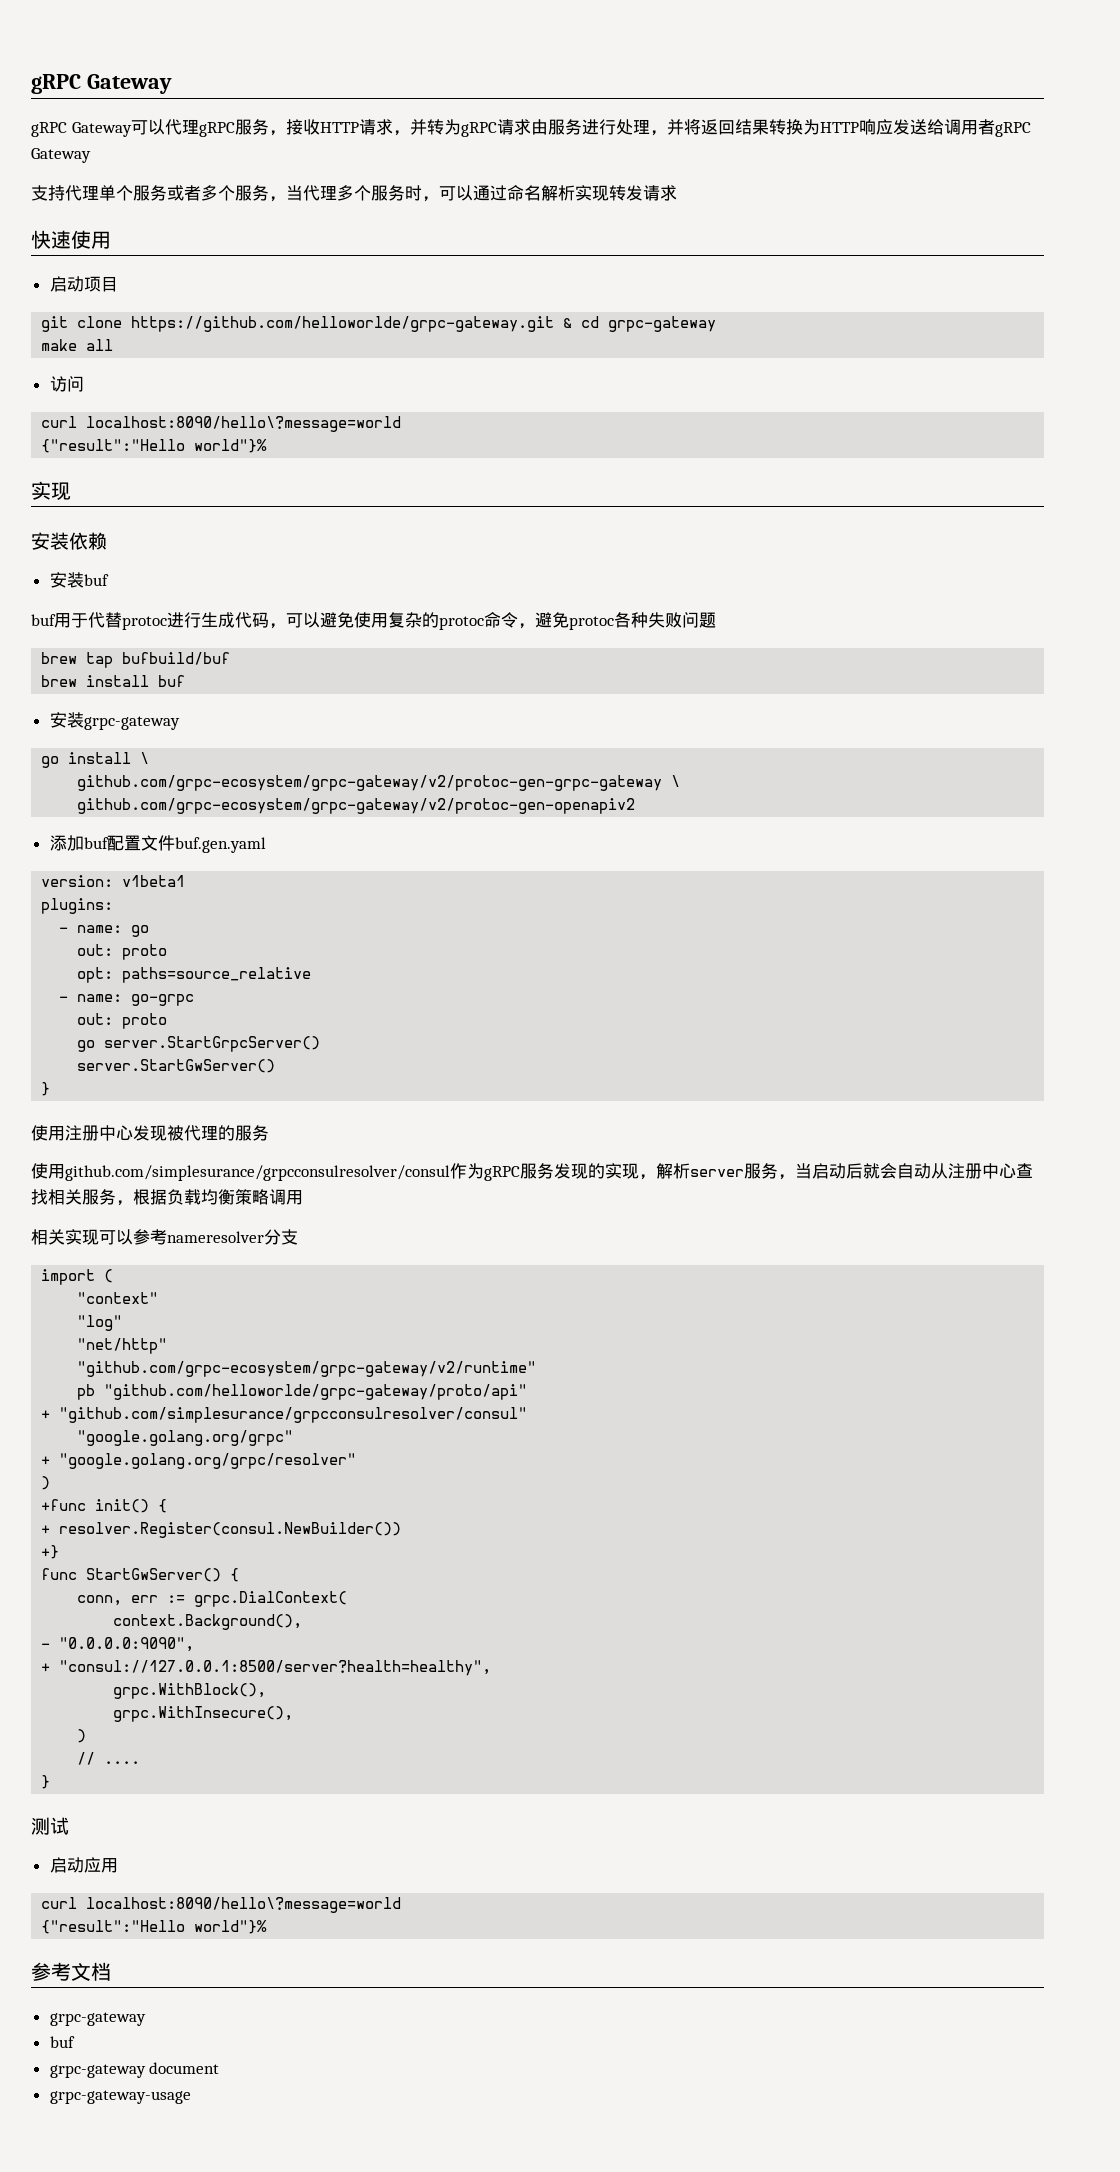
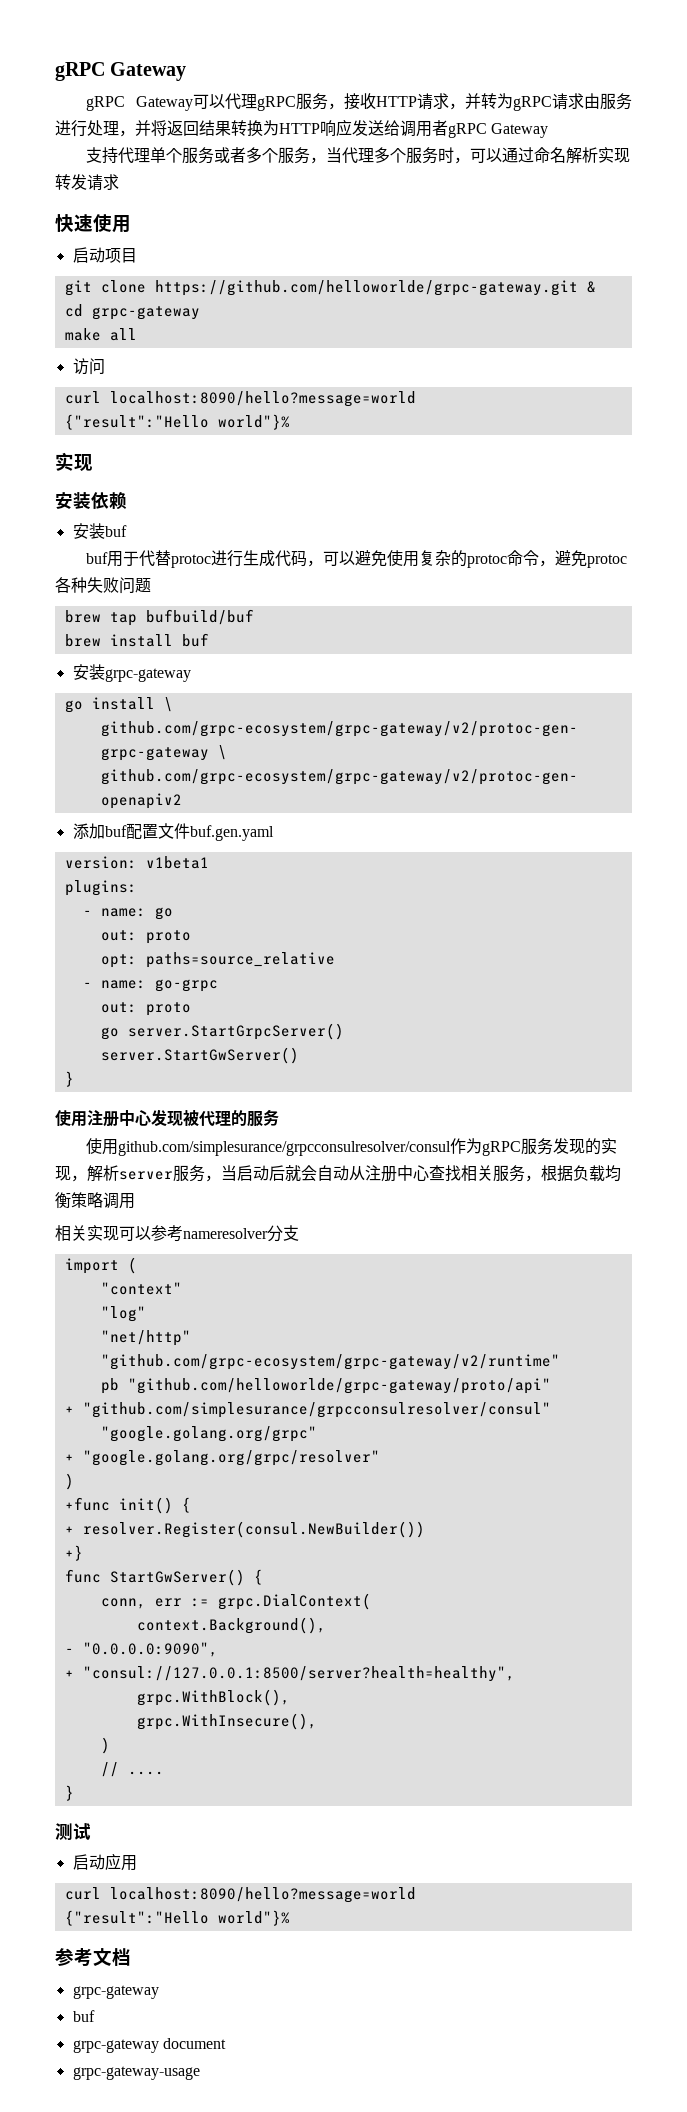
[86,416,402,432] localhost:8090/hello\?message=world -> [109,391,416,407] localhost:8090/hello?message=world
[86,1897,402,1913] localhost:8090/hello\?message=world -> [109,1887,416,1903] localhost:8090/hello?message=world

